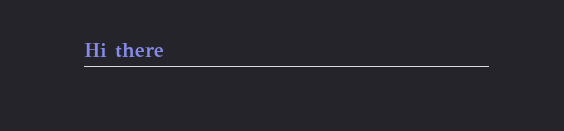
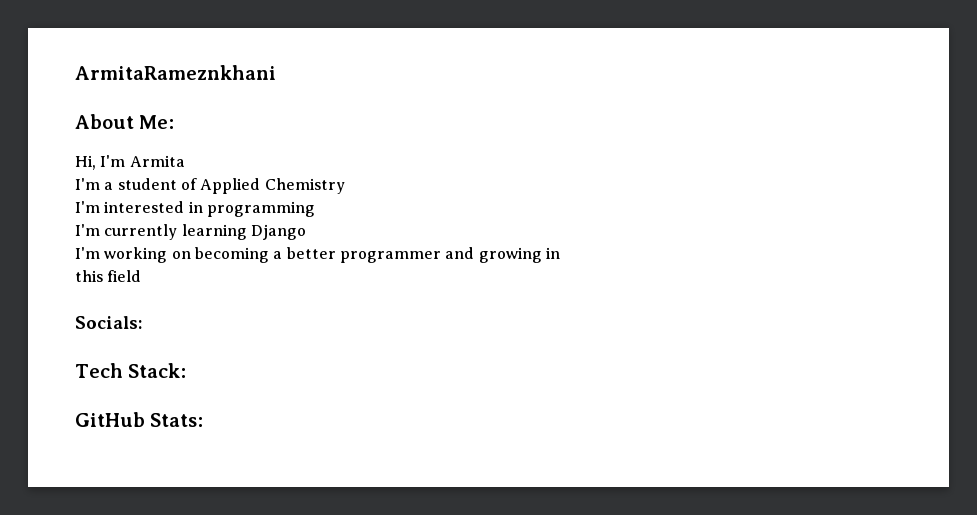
[84,43,164,58] Hi there -> [75,65,276,80] [75,114,175,129] [75,155,185,170] [75,178,345,194] [75,201,315,217] [75,224,306,240] [75,247,560,263] [75,270,142,282] [75,316,143,329] [75,363,187,378] [75,412,204,427] ArmitaRameznkhani // About Me: // Hi, I'm Armita // I'm a student of Applied Chemistry // I'm interested in programming // I'm currently learning Django // I'm working on becoming a better programmer and growing in // this field // Socials: // Tech Stack: // GitHub Stats:

